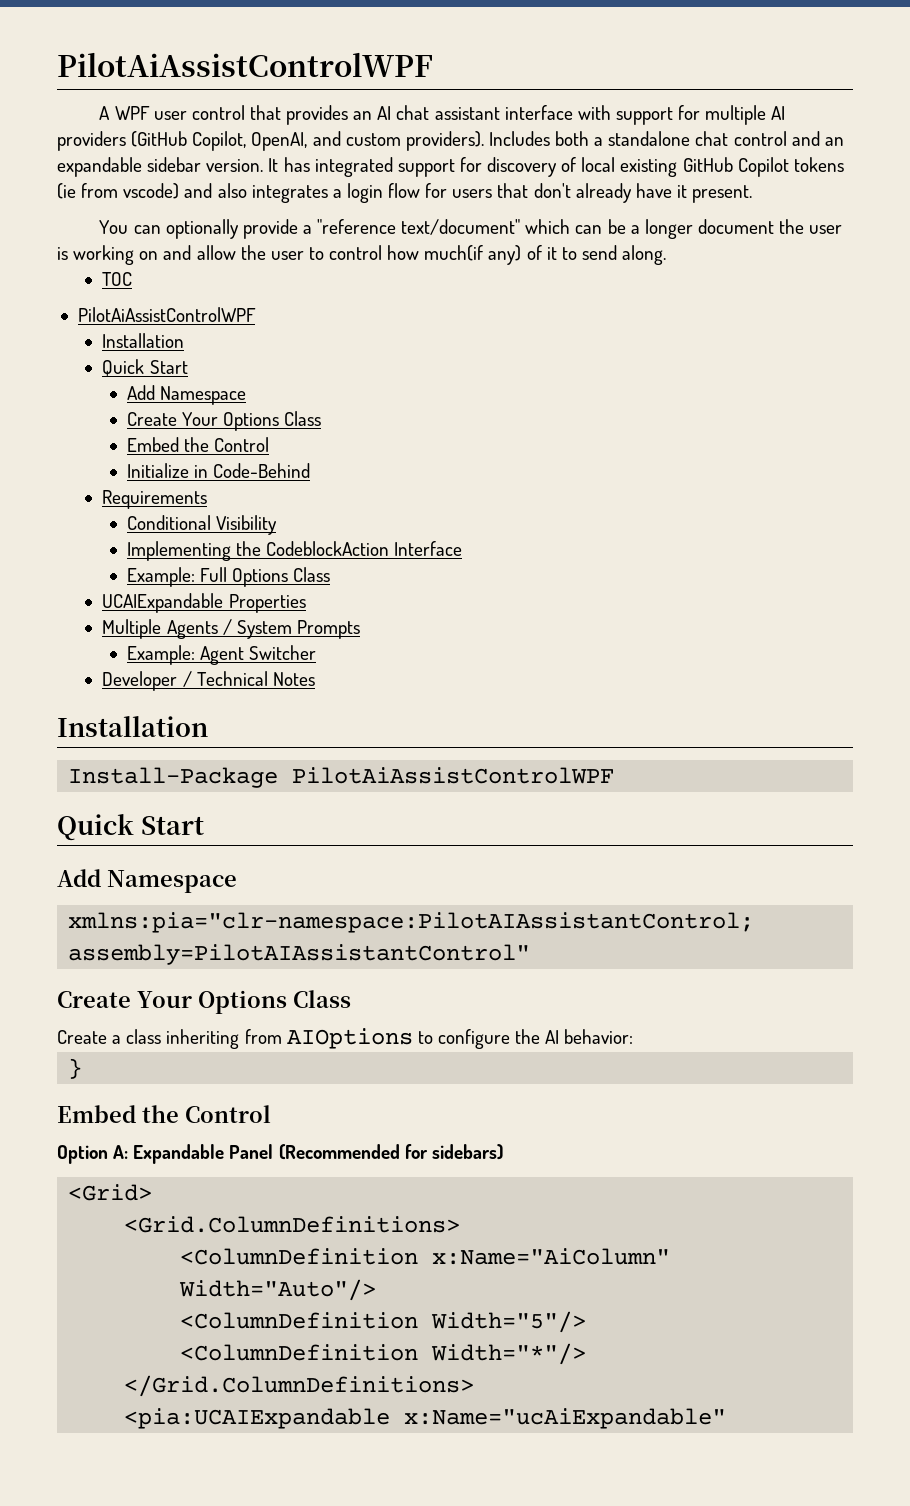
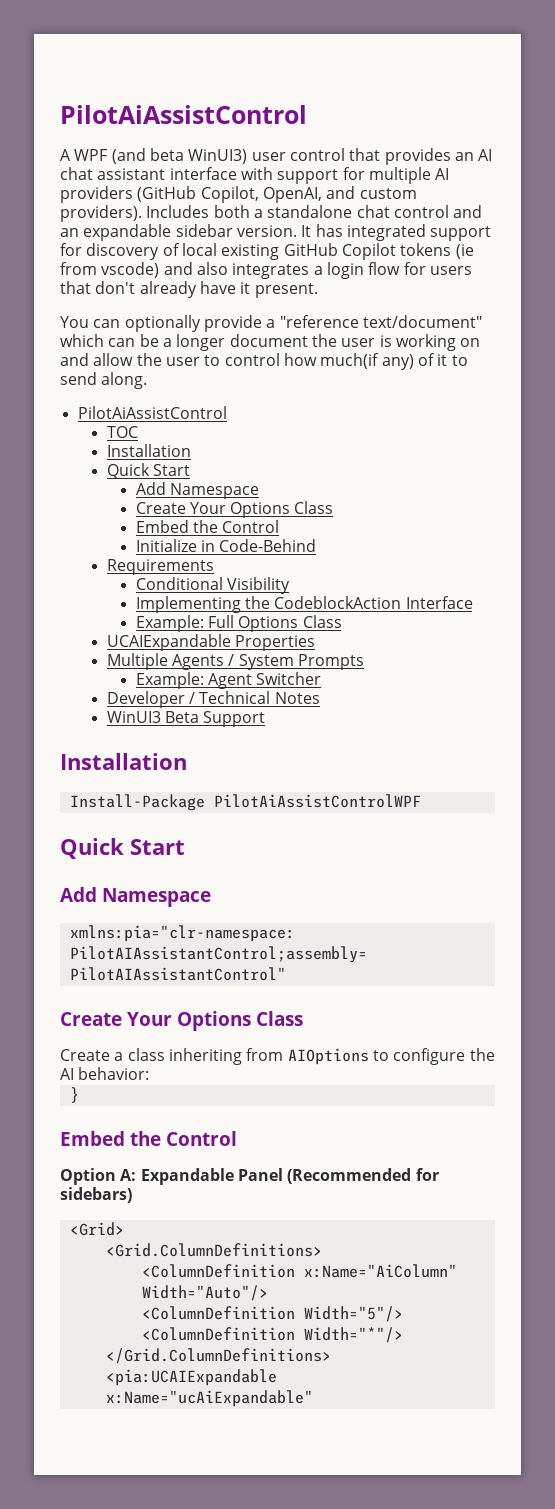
[57,52,433,77] PilotAiAssistControlWPF -> [60,105,307,124] PilotAiAssistControl
(150, 113) none -> [111,148,248,164] (and beta WinUI3)
(667, 255) none -> [77,406,227,419] // PilotAiAssistControl
[77,307,256,322] // PilotAiAssistControlWPF -> (138, 432) none
(315, 679) none -> [106,711,266,727] // WinUI3 Beta Support

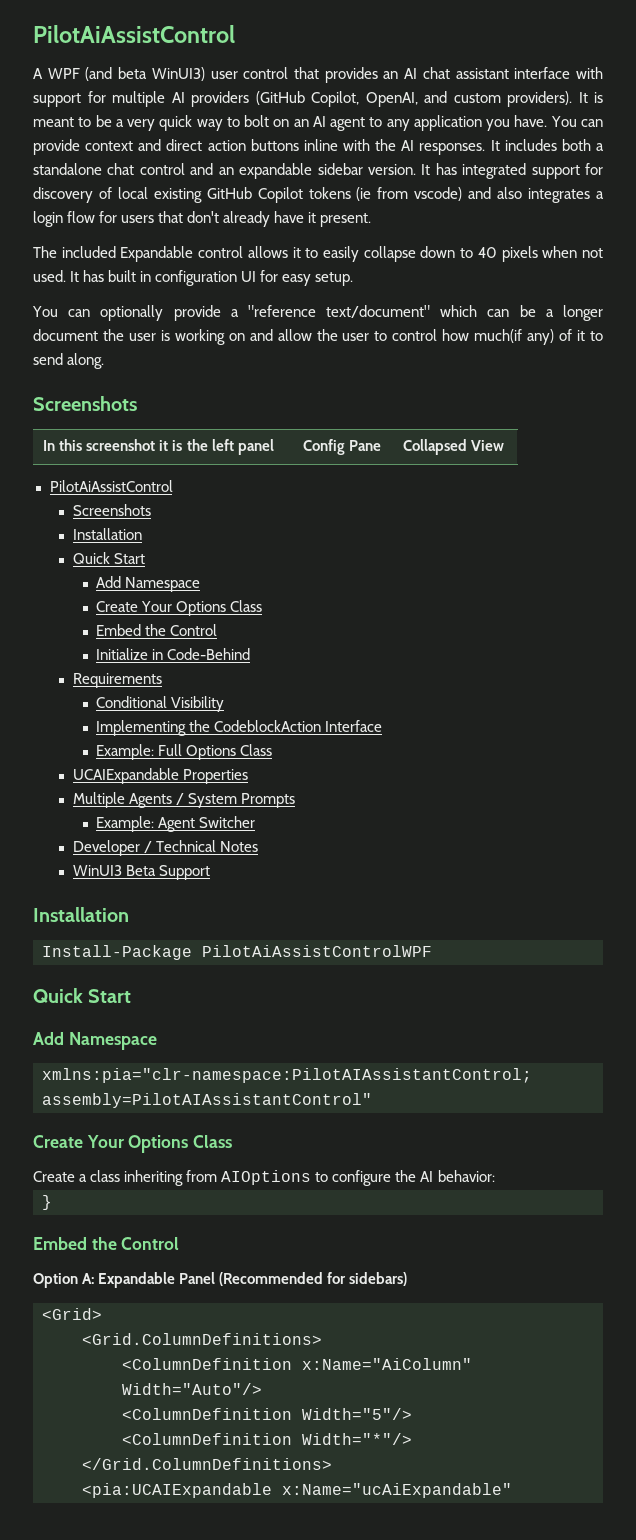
[146,205,210,218] Includes -> [578,92,603,103] [33,115,604,131] [33,139,557,155] It is meant to be a very quick way to bolt on an AI agent to any application you have. You can provide context and direct action buttons inline with the AI responses. It includes
(318, 290) none -> [33,246,604,262] [33,270,354,286] // The included Expandable control allows it to easily collapse down to 40 pixels when not used. It has built in configuration UI for easy setup.
[77,406,227,419] [106,426,138,438] // PilotAiAssistControl // TOC -> [33,396,137,411] [43,439,274,455] [303,439,382,455] [403,439,505,455] [49,480,173,492] [72,504,151,516] // Screenshots // In this screenshot it is the left panel | Config Pane | Collapsed View // PilotAiAssistControl // Screenshots

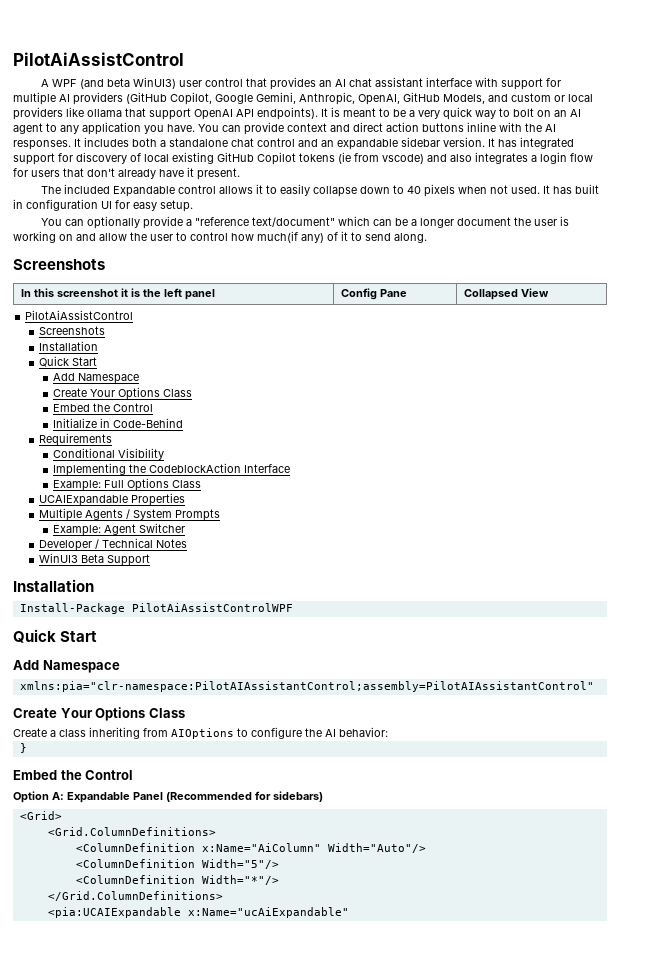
[365,91,572,107] OpenAI, and custom providers). -> [215,92,593,105] [13,107,318,120] Google Gemini, Anthropic, OpenAI, GitHub Models, and custom or local providers like ollama that support OpenAI API endpoints).

